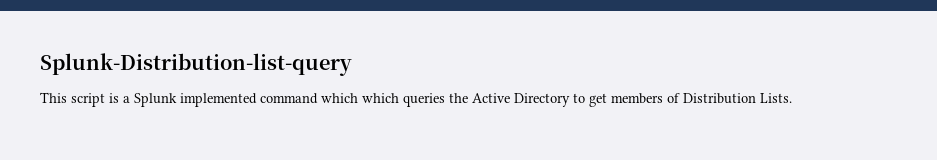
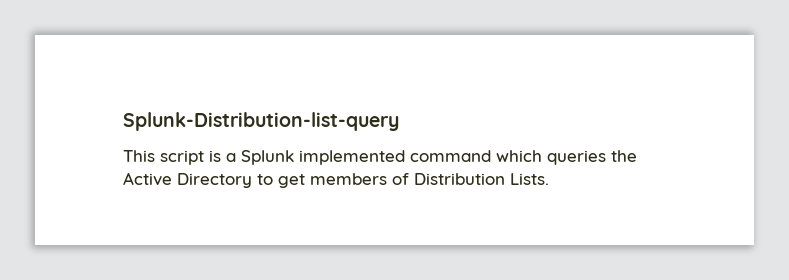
[362,93,399,103] which -> (542, 156) none

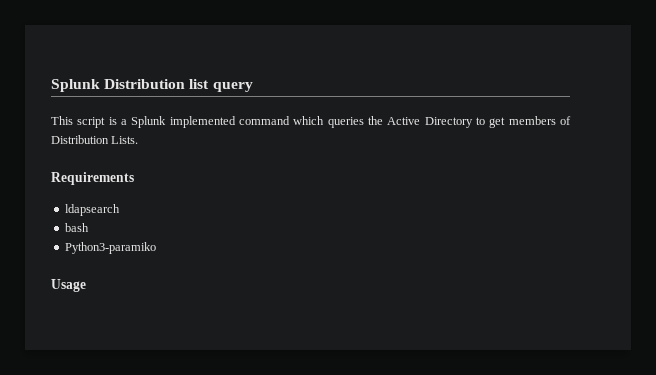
[123,112,399,131] Splunk-Distribution-list-query -> [51,79,253,92] Splunk Distribution list query
(549, 179) none -> [51,172,134,185] [64,204,120,216] [64,223,89,232] [64,242,156,254] [51,279,86,292] // Requirements // ldapsearch // bash // Python3-paramiko // Usage

